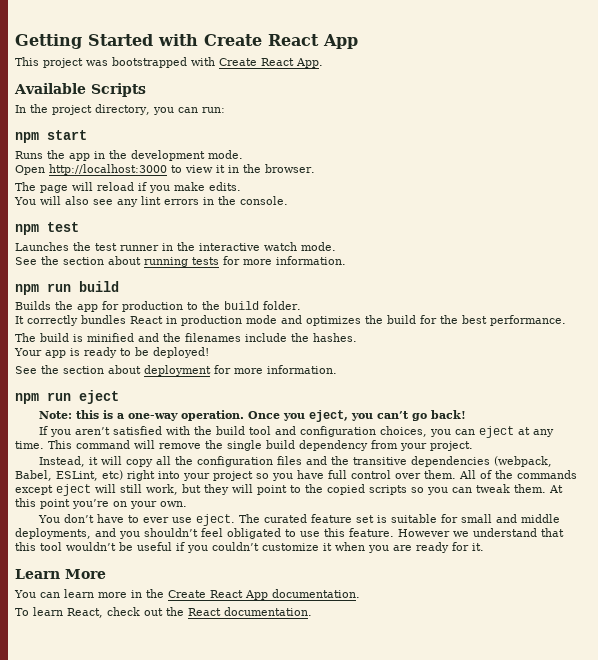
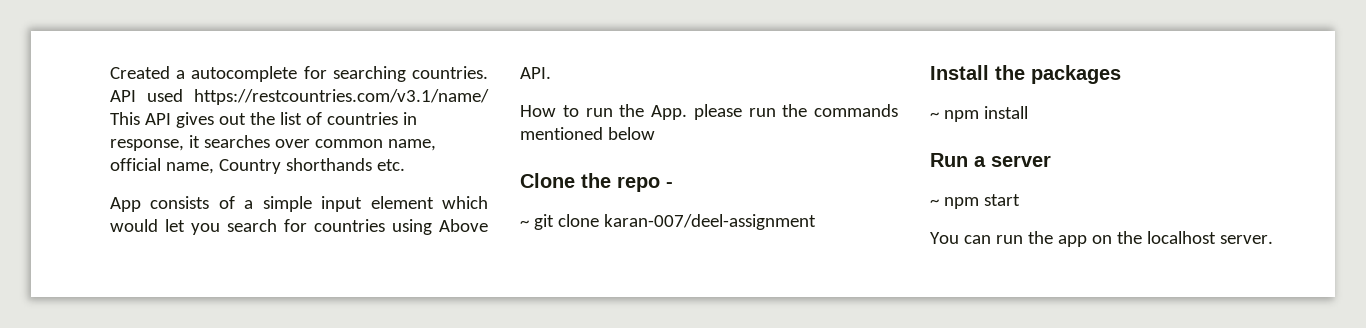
[15,34,358,49] [15,57,323,68] [14,83,146,97] [15,104,225,115] [15,130,87,143] [15,150,243,161] [15,164,315,175] [15,182,241,193] [14,196,288,207] [15,222,79,235] [15,242,336,251] [15,256,346,267] [15,281,119,295] [15,301,301,312] [15,315,566,326] [15,333,357,342] [14,347,209,358] [15,365,337,376] [15,390,119,404] [39,410,467,422] [39,426,555,438] [15,440,473,451] [39,456,553,467] [15,470,577,481] [15,484,563,496] [15,498,187,509] [38,514,561,526] [15,528,564,539] [15,542,484,553] [15,569,106,579] [14,589,360,600] [15,607,312,618] Getting Started with Create React App // This project was bootstrapped with Create React App. // Available Scripts // In the project directory, you can run: // npm start // Runs the app in the development mode. // Open http://localhost:3000 to view it in the browser. // The page will reload if you make edits. // You will also see any lint errors in the console. // npm test // Launches the test runner in the interactive watch mode. // See the section about running tests for more information. // npm run build // Builds the app for production to the build folder. // It correctly bundles React in production mode and optimizes the build for the best performance. // The build is minified and the filenames include the hashes. // Your app is ready to be deployed! // See the section about deployment for more information. // npm run eject // Note: this is a one-way operation. Once you eject, you can’t go back! // If you aren’t satisfied with the build tool and configuration choices, you can eject at any time. This command will remove the single build dependency from your project. // Instead, it will copy all the configuration files and the transitive dependencies (webpack, Babel, ESLint, etc) right into your project so you have full control over them. All of the commands except eject will still work, but they will point to the copied scripts so you can tweak them. At this point you’re on your own. // You don’t have to ever use eject. The curated feature set is suitable for small and middle deployments, and you shouldn’t feel obligated to use this feature. However we understand that this tool wouldn’t be useful if you couldn’t customize it when you are ready for it. // Learn More // You can learn more in the Create React App documentation. // To learn React, check out the React documentation. -> [110,66,488,82] [110,89,489,105] [110,112,417,128] [110,135,436,151] [110,158,405,174] [110,196,489,212] [110,219,488,235] [520,67,551,79] [520,104,898,120] [520,127,655,140] [520,173,673,192] [520,214,816,230] [930,65,1121,84] [930,106,1028,122] [930,153,1051,167] [930,194,1020,209] [930,231,1273,247] Created a autocomplete for searching countries. API used https://restcountries.com/v3.1/name/ This API gives out the list of countries in response, it searches over common name, official name, Country shorthands etc. // App consists of a simple input element which would let you search for countries using Above API. // How to run the App. please run the commands mentioned below // Clone the repo - // ~ git clone karan-007/deel-assignment // Install the packages // ~ npm install // Run a server // ~ npm start // You can run the app on the localhost server.

